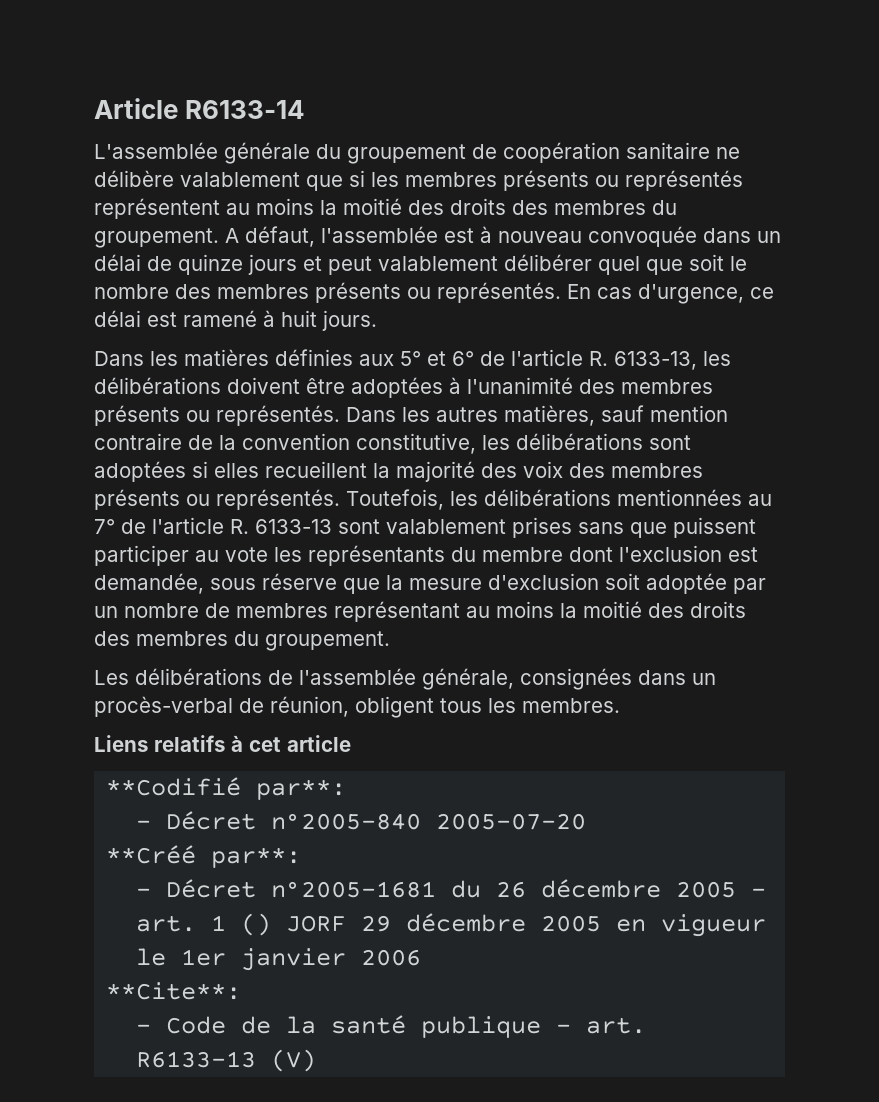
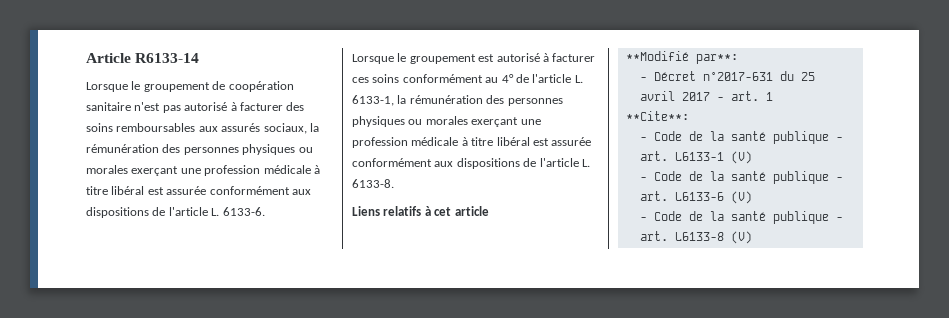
[94,142,341,164] L'assemblée générale du -> [86,81,141,92] Lorsque le
[716,147,740,159] [94,170,743,191] [94,198,677,219] [94,226,781,248] [94,254,747,275] [94,282,774,304] [94,310,377,331] [94,349,731,370] [94,377,713,398] [94,405,728,426] [94,433,691,454] [94,461,703,482] [94,489,772,510] [94,517,756,538] [94,545,758,566] [94,573,766,594] [94,601,746,622] [94,631,390,651] [94,668,716,690] [94,696,620,718] ne délibère valablement que si les membres présents ou représentés représentent au moins la moitié des droits des membres du groupement. A défaut, l'assemblée est à nouveau convoquée dans un délai de quinze jours et peut valablement délibérer quel que soit le nombre des membres présents ou représentés. En cas d'urgence, ce délai est ramené à huit jours. // Dans les matières définies aux 5° et 6° de l'article R. 6133-13, les délibérations doivent être adoptées à l'unanimité des membres présents ou représentés. Dans les autres matières, sauf mention contraire de la convention constitutive, les délibérations sont adoptées si elles recueillent la majorité des voix des membres présents ou représentés. Toutefois, les délibérations mentionnées au 7° de l'article R. 6133-13 sont valablement prises sans que puissent participer au vote les représentants du membre dont l'exclusion est demandée, sous réserve que la mesure d'exclusion soit adoptée par un nombre de membres représentant au moins la moitié des droits des membres du groupement. // Les délibérations de l'assemblée générale, consignées dans un procès-verbal de réunion, obligent tous les membres. -> [134,102,305,113] [86,123,319,134] [86,144,313,155] [86,165,320,176] [86,186,311,195] [86,207,265,218] [352,53,596,64] [352,74,583,83] [352,95,563,106] [352,116,541,127] [352,137,592,148] [352,158,590,169] [352,179,394,188] n'est pas autorisé à facturer des soins remboursables aux assurés sociaux, la rémunération des personnes physiques ou morales exerçant une profession médicale à titre libéral est assurée conformément aux dispositions de l'article L. 6133-6. // Lorsque le groupement est autorisé à facturer ces soins conformément au 4° de l'article L. 6133-1, la rémunération des personnes physiques ou morales exerçant une profession médicale à titre libéral est assurée conformément aux dispositions de l'article L. 6133-8.
[106,777,347,800] [136,811,587,830] [106,845,302,868] [136,879,767,898] [136,913,767,937] [136,948,422,971] **Codifié par**: // - Décret n°2005-840 2005-07-20 // **Créé par**: // - Décret n°2005-1681 du 26 décembre 2005 - art. 1 () JORF 29 décembre 2005 en vigueur le 1er janvier 2006 -> [625,51,738,64] [639,71,815,81] [639,91,773,101] **Modifié par**: // - Décret n°2017-631 du 25 avril 2017 - art. 1
[136,1049,317,1072] R6133-13 (V) -> [674,151,752,164] [639,171,843,184] [639,191,752,204] [639,211,843,224] [639,231,752,244] L6133-1 (V) // - Code de la santé publique - art. L6133-6 (V) // - Code de la santé publique - art. L6133-8 (V)

